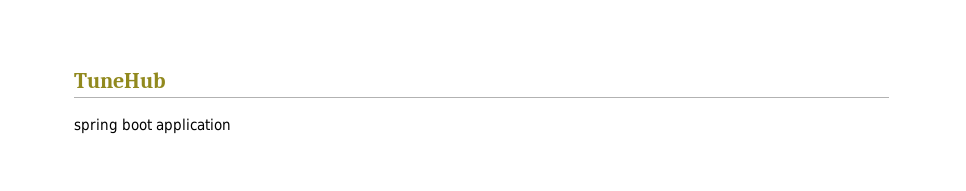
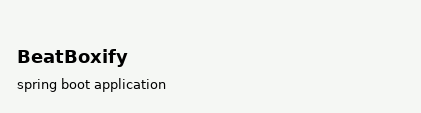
[74,72,166,88] TuneHub -> [17,49,128,67] BeatBoxify

